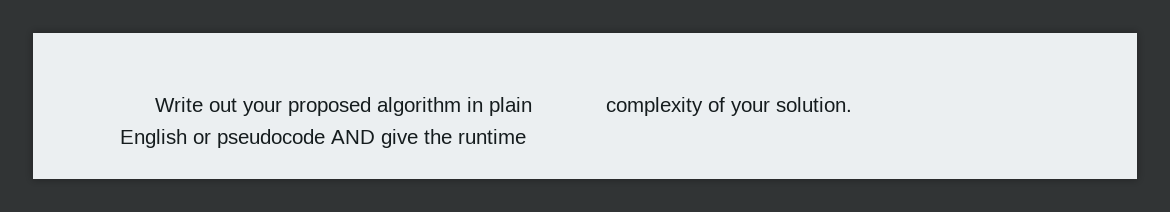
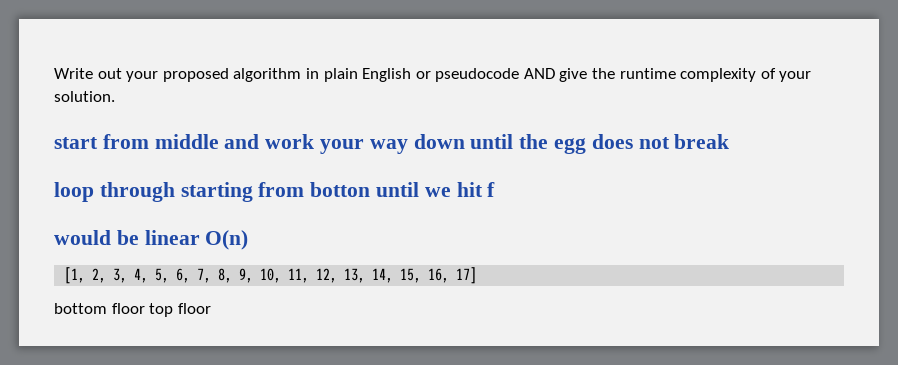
(852, 104) none -> [54,134,730,154] [54,182,496,202] [54,230,249,250] [64,267,478,284] [54,303,211,317] // start from middle and work your way down until the egg does not break // loop through starting from botton until we hit f // would be linear O(n) // [1, 2, 3, 4, 5, 6, 7, 8, 9, 10, 11, 12, 13, 14, 15, 16, 17] // bottom floor top floor

